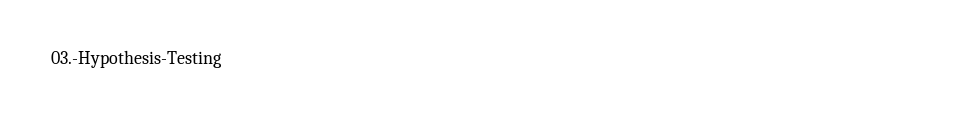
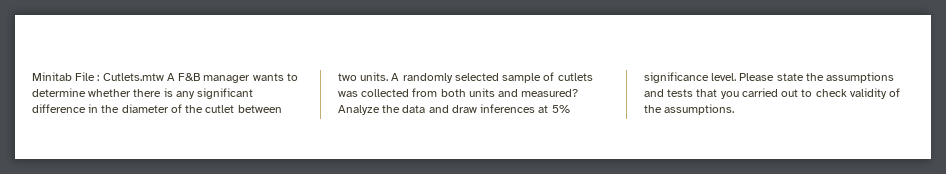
[51,50,222,68] 03.-Hypothesis-Testing -> [32,72,298,83] [32,88,254,99] [32,104,282,113] [338,72,593,83] [338,88,579,97] [338,104,570,115] [644,72,895,83] [644,88,901,99] [644,104,735,115] Minitab File : Cutlets.mtw A F&B manager wants to determine whether there is any significant difference in the diameter of the cutlet between two units. A randomly selected sample of cutlets was collected from both units and measured? Analyze the data and draw inferences at 5% significance level. Please state the assumptions and tests that you carried out to check validity of the assumptions.

